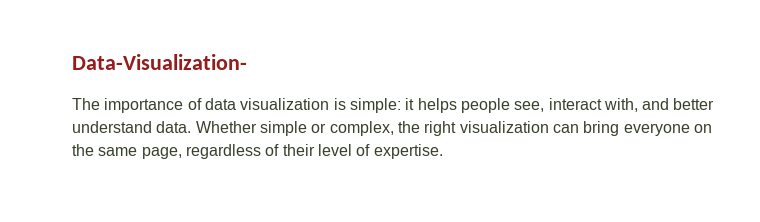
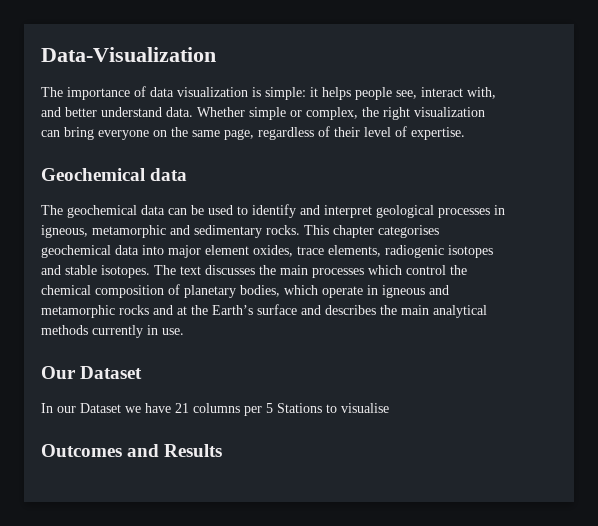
[72,54,247,70] Data-Visualization- -> [41,47,216,62] Data-Visualization
(443, 151) none -> [41,168,188,181] [41,204,505,218] [41,225,439,238] [41,245,493,258] [41,265,467,278] [41,284,449,298] [41,304,487,318] [41,325,184,338] [41,366,143,379] [41,403,389,416] [41,444,223,457] // Geochemical data // The geochemical data can be used to identify and interpret geological processes in igneous, metamorphic and sedimentary rocks. This chapter categorises geochemical data into major element oxides, trace elements, radiogenic isotopes and stable isotopes. The text discusses the main processes which control the chemical composition of planetary bodies, which operate in igneous and metamorphic rocks and at the Earth’s surface and describes the main analytical methods currently in use. // Our Dataset // In our Dataset we have 21 columns per 5 Stations to visualise // Outcomes and Results

